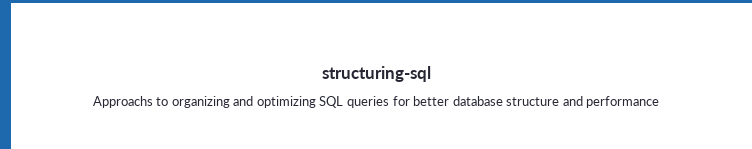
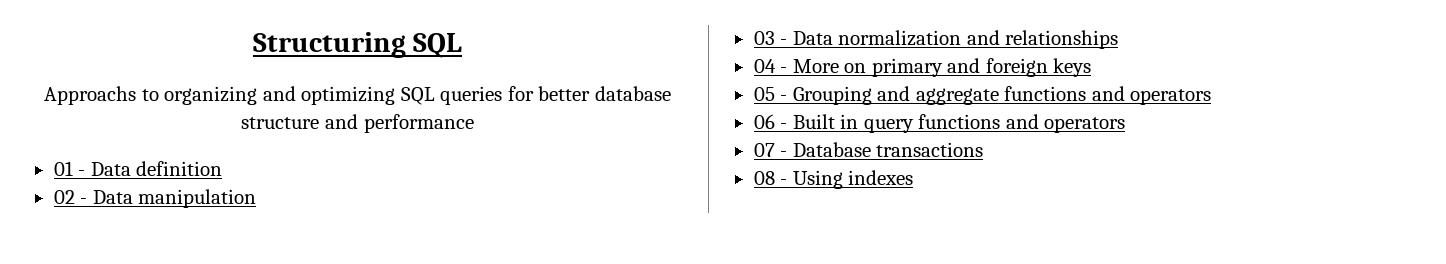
[321,66,431,82] structuring-sql -> [252,32,463,58] Structuring SQL
(660, 102) none -> [53,161,223,176] [53,189,257,208] [753,30,1119,49] [753,58,1092,77] [753,86,1212,105] [753,114,1126,133] [753,142,984,157] [753,170,914,189] // 01 - Data definition // 02 - Data manipulation // 03 - Data normalization and relationships // 04 - More on primary and foreign keys // 05 - Grouping and aggregate functions and operators // 06 - Built in query functions and operators // 07 - Database transactions // 08 - Using indexes

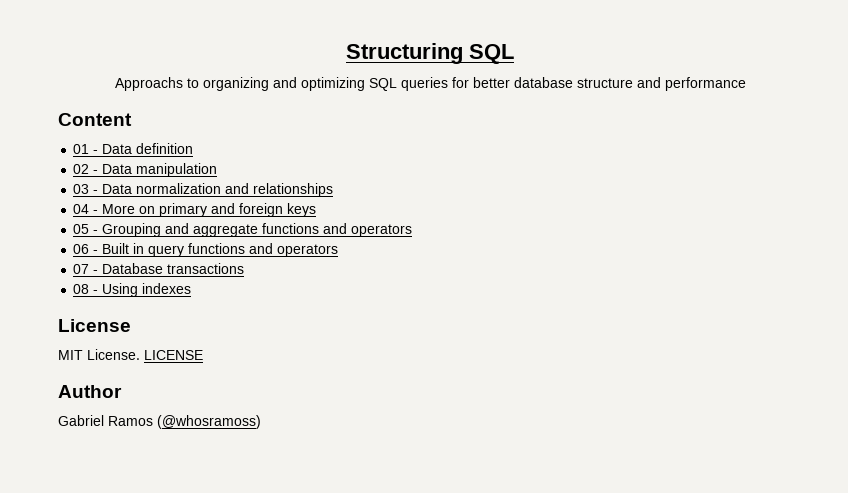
(474, 123) none -> [58,113,132,126] // Content
(914, 177) none -> [58,319,131,332] [58,349,203,360] [58,385,122,398] [58,415,261,429] // License // MIT License. LICENSE // Author // Gabriel Ramos (@whosramoss)

